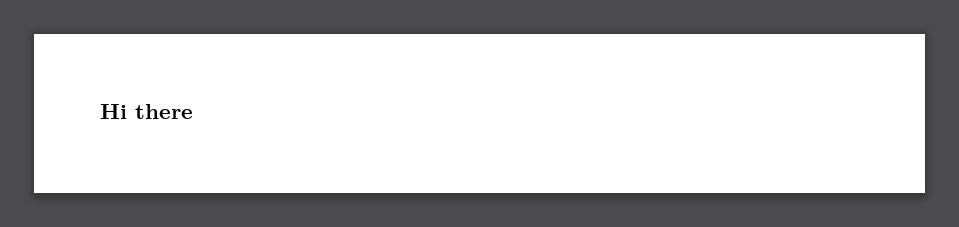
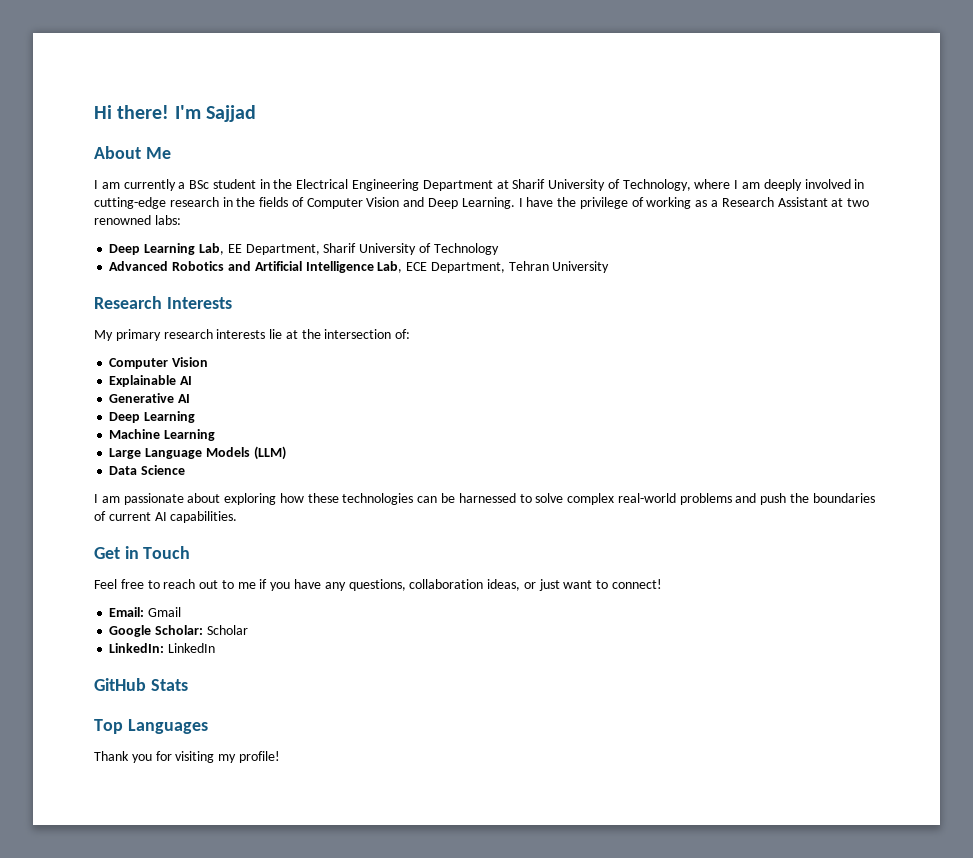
[135,104,193,119] there -> [117,105,256,122] [94,146,171,159] [94,179,865,191] [94,197,870,209] [94,215,181,225] [109,243,499,255] [109,261,610,273] [94,296,232,309] [94,329,411,341] [109,357,209,369] [109,375,193,387] [109,393,191,403] [109,411,196,423] [109,429,216,441] [109,446,286,460] [109,465,186,475] [94,493,875,505] [94,511,238,523] [94,546,191,559] [94,579,663,591] [109,607,182,617] [109,625,248,637] [109,643,216,653] [94,678,188,691] [94,719,208,734] [94,751,280,763] there! I'm Sajjad // About Me // I am currently a BSc student in the Electrical Engineering Department at Sharif University of Technology, where I am deeply involved in cutting-edge research in the fields of Computer Vision and Deep Learning. I have the privilege of working as a Research Assistant at two renowned labs: // Deep Learning Lab, EE Department, Sharif University of Technology // Advanced Robotics and Artificial Intelligence Lab, ECE Department, Tehran University // Research Interests // My primary research interests lie at the intersection of: // Computer Vision // Explainable AI // Generative AI // Deep Learning // Machine Learning // Large Language Models (LLM) // Data Science // I am passionate about exploring how these technologies can be harnessed to solve complex real-world problems and push the boundaries of current AI capabilities. // Get in Touch // Feel free to reach out to me if you have any questions, collaboration ideas, or just want to connect! // Email: Gmail // Google Scholar: Scholar // LinkedIn: LinkedIn // GitHub Stats // Top Languages // Thank you for visiting my profile!

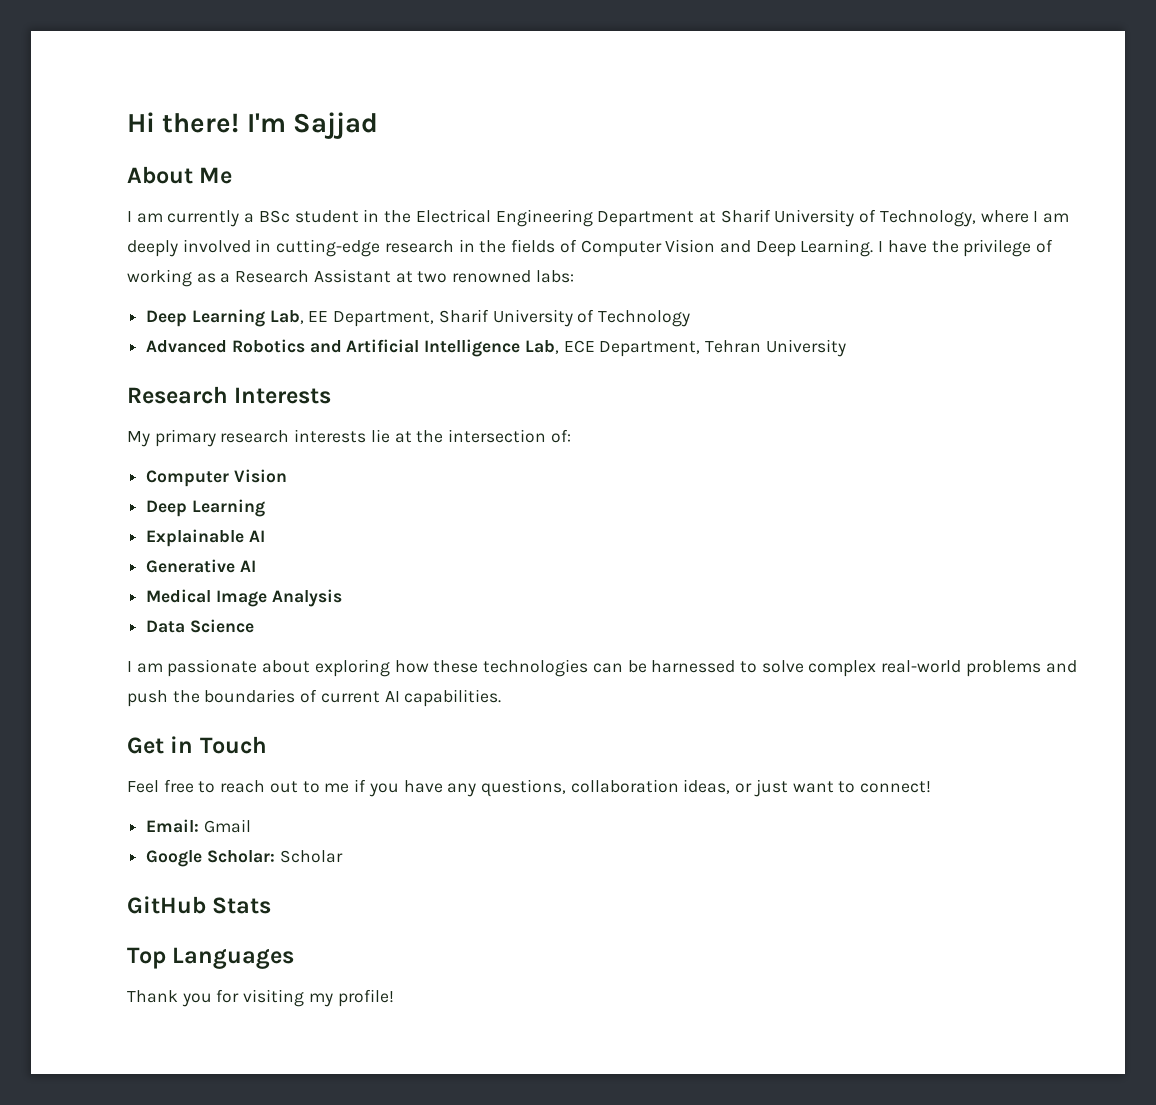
(209, 362) none -> [146,499,265,517] // Deep Learning
[109,411,196,423] [109,429,216,441] [109,446,286,460] Deep Learning // Machine Learning // Large Language Models (LLM) -> [146,589,342,607] Medical Image Analysis
[109,643,216,653] // LinkedIn: LinkedIn -> (343, 856) none

